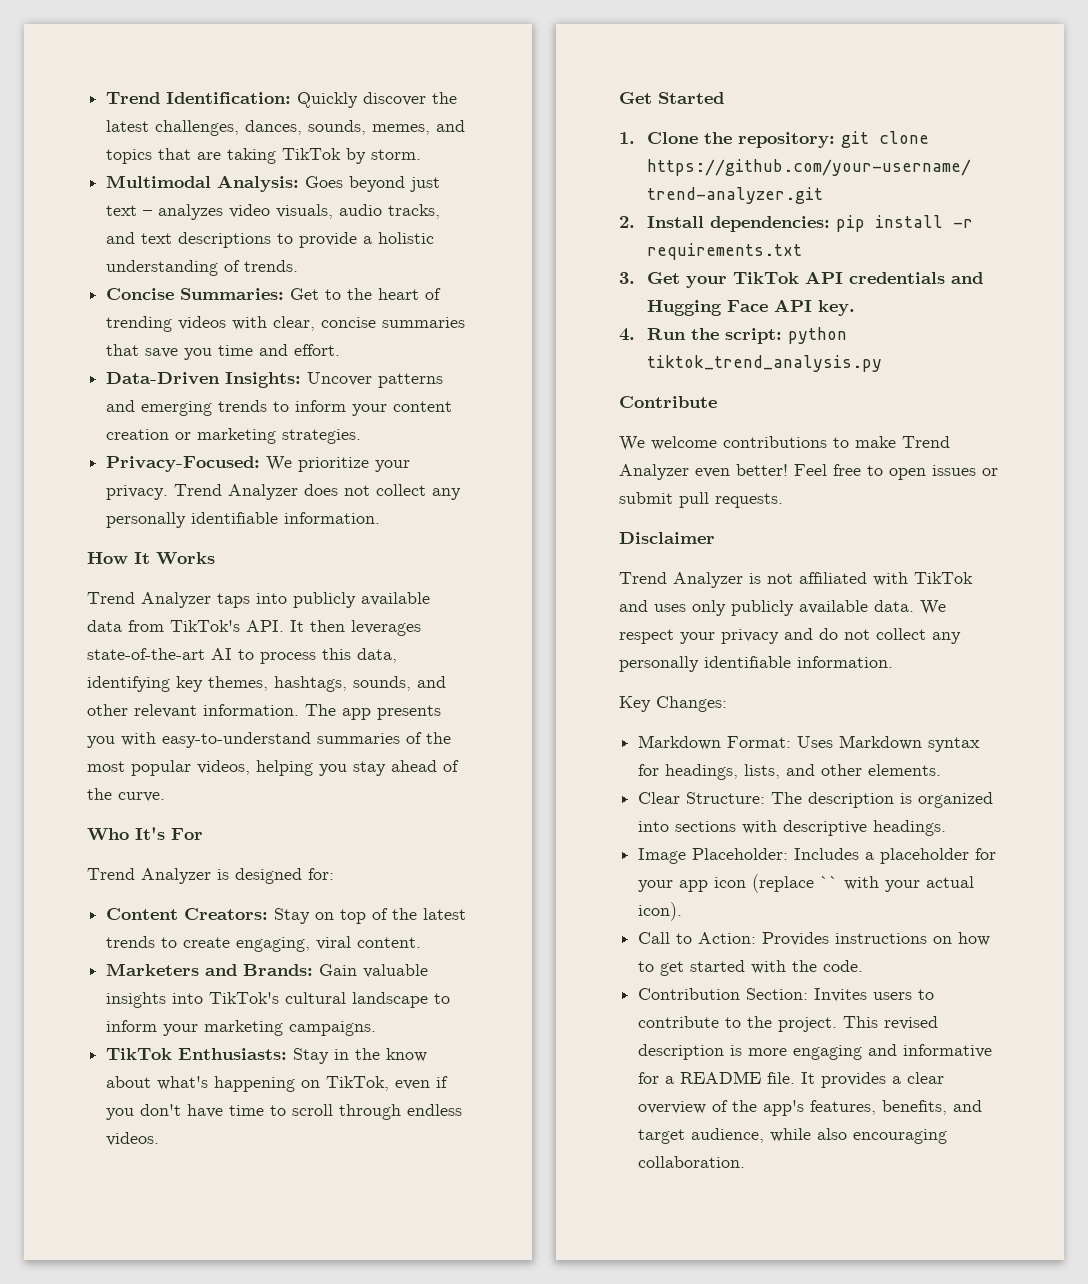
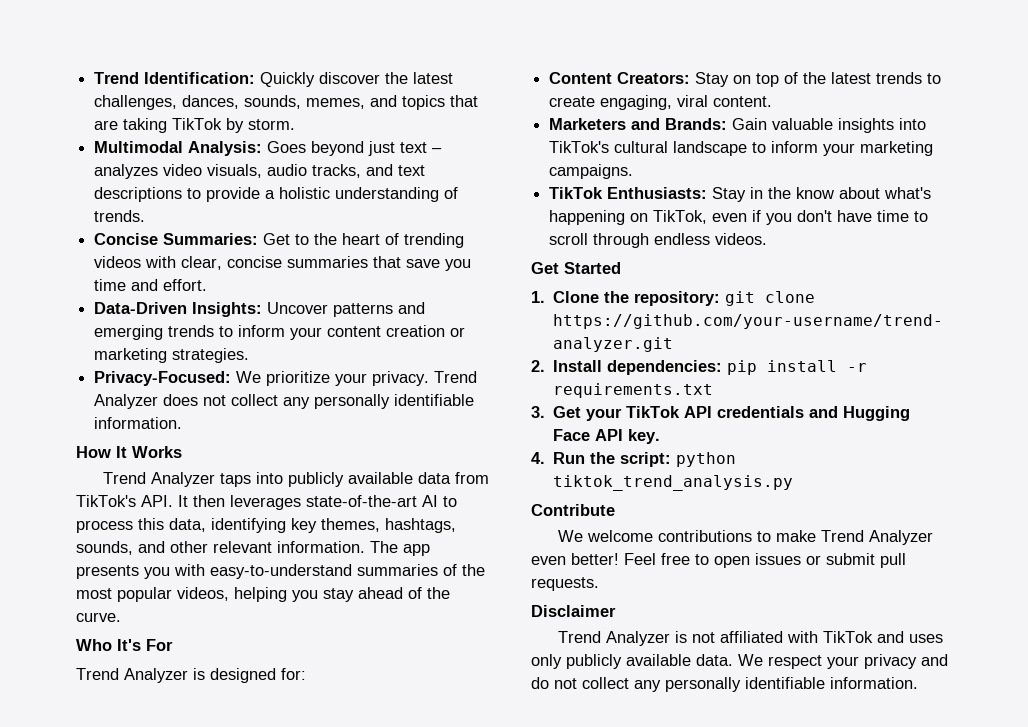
[619,696,727,712] [638,735,981,752] [638,764,942,780] [638,792,994,808] [638,820,947,836] [638,848,997,864] [638,874,975,893] [638,902,683,921] [638,932,991,946] [638,960,864,976] [638,988,935,1002] [638,1016,939,1032] [638,1044,993,1060] [638,1071,945,1088] [638,1100,983,1116] [638,1128,948,1144] [638,1156,746,1168] // Key Changes: // Markdown Format: Uses Markdown syntax for headings, lists, and other elements. // Clear Structure: The description is organized into sections with descriptive headings. // Image Placeholder: Includes a placeholder for your app icon (replace `` with your actual icon). // Call to Action: Provides instructions on how to get started with the code. // Contribution Section: Invites users to contribute to the project. This revised description is more engaging and informative for a README file. It provides a clear overview of the app's features, benefits, and target audience, while also encouraging collaboration. -> (918, 683) none

